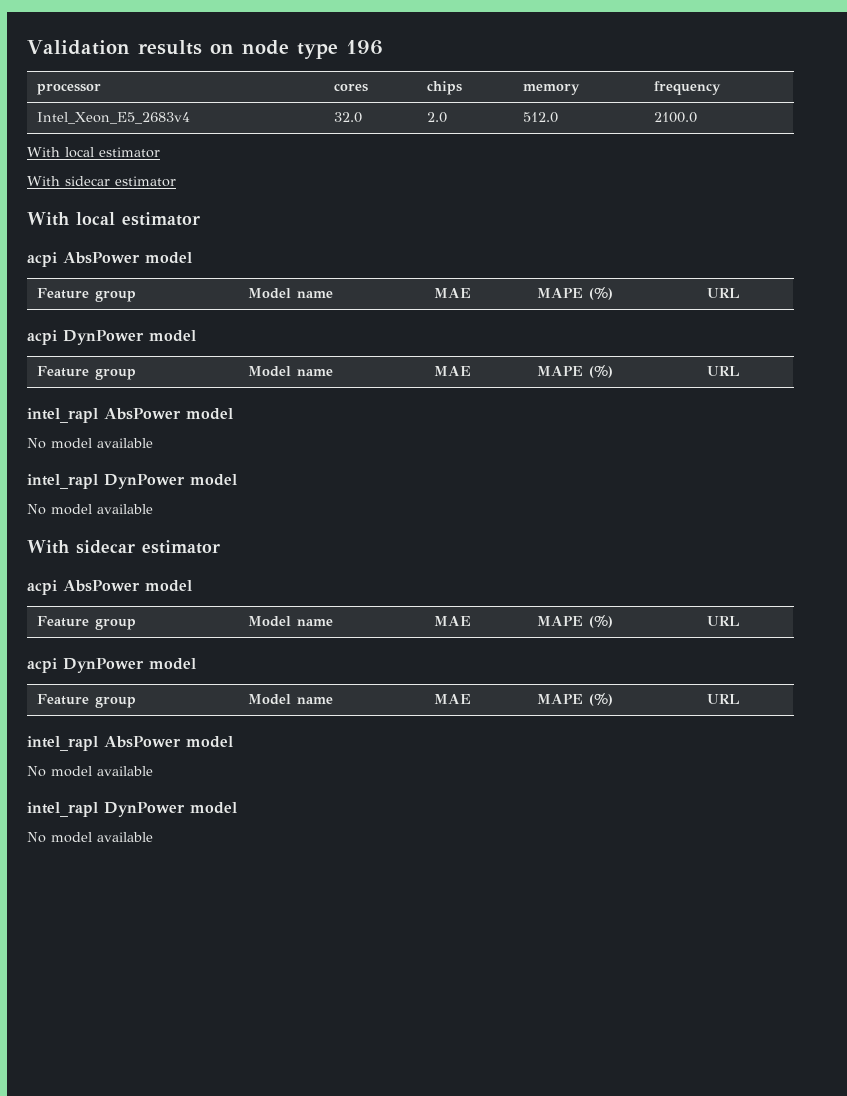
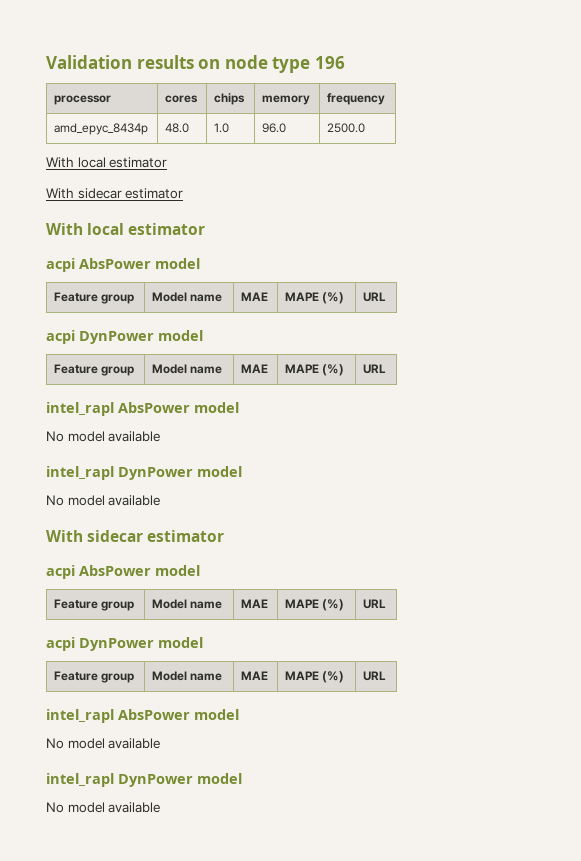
[36,112,190,124] [333,112,362,123] [426,112,447,123] [522,112,558,123] [653,112,697,123] Intel_Xeon_E5_2683v4 | 32.0 | 2.0 | 512.0 | 2100.0 -> [54,123,149,135] [165,123,190,133] [214,123,230,133] [262,123,287,133] [327,123,366,133] amd_epyc_8434p | 48.0 | 1.0 | 96.0 | 2500.0

